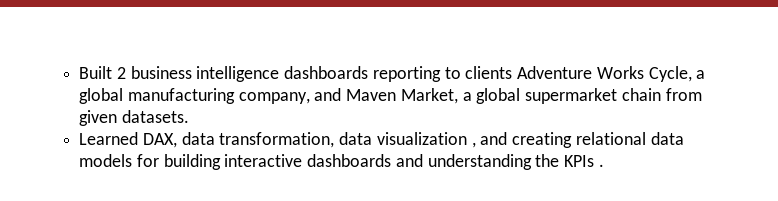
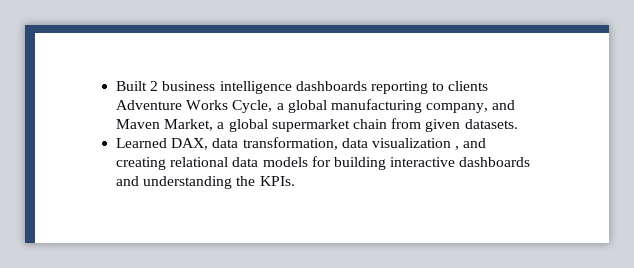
[564,155,604,167] KPIs . -> [259,176,295,186] KPIs.

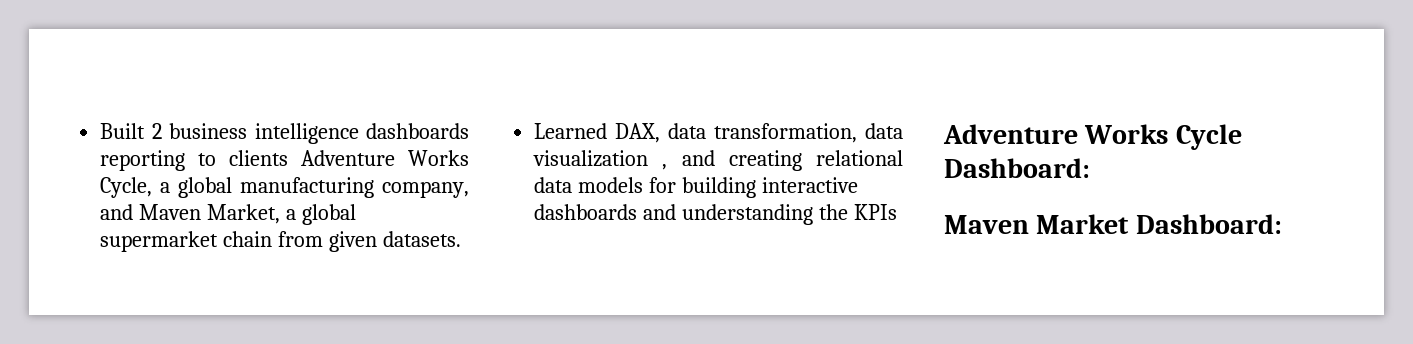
[259,176,295,186] KPIs. -> [853,204,897,220] [943,124,1242,150] [944,158,1090,178] [944,214,1282,234] KPIs // Adventure Works Cycle Dashboard: // Maven Market Dashboard:

